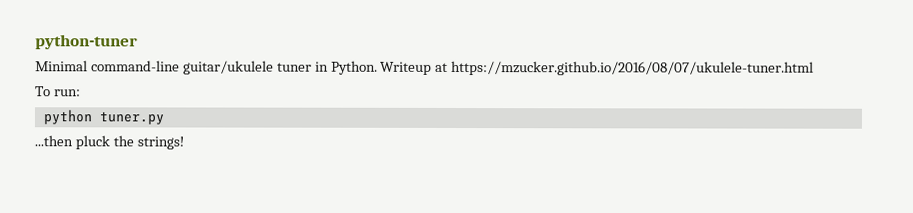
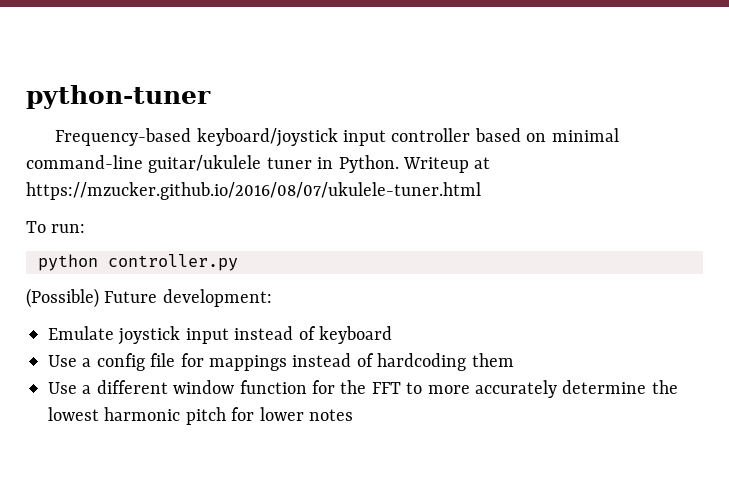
[35,60,88,72] Minimal -> [55,128,619,147] Frequency-based keyboard/joystick input controller based on minimal
[98,111,164,125] [34,135,184,150] tuner.py // ...then pluck the strings! -> [108,254,238,271] [26,288,272,308] [48,326,392,345] [48,353,514,371] [48,380,678,398] [48,407,353,425] controller.py // (Possible) Future development: // Emulate joystick input instead of keyboard // Use a config file for mappings instead of hardcoding them // Use a different window function for the FFT to more accurately determine the lowest harmonic pitch for lower notes

